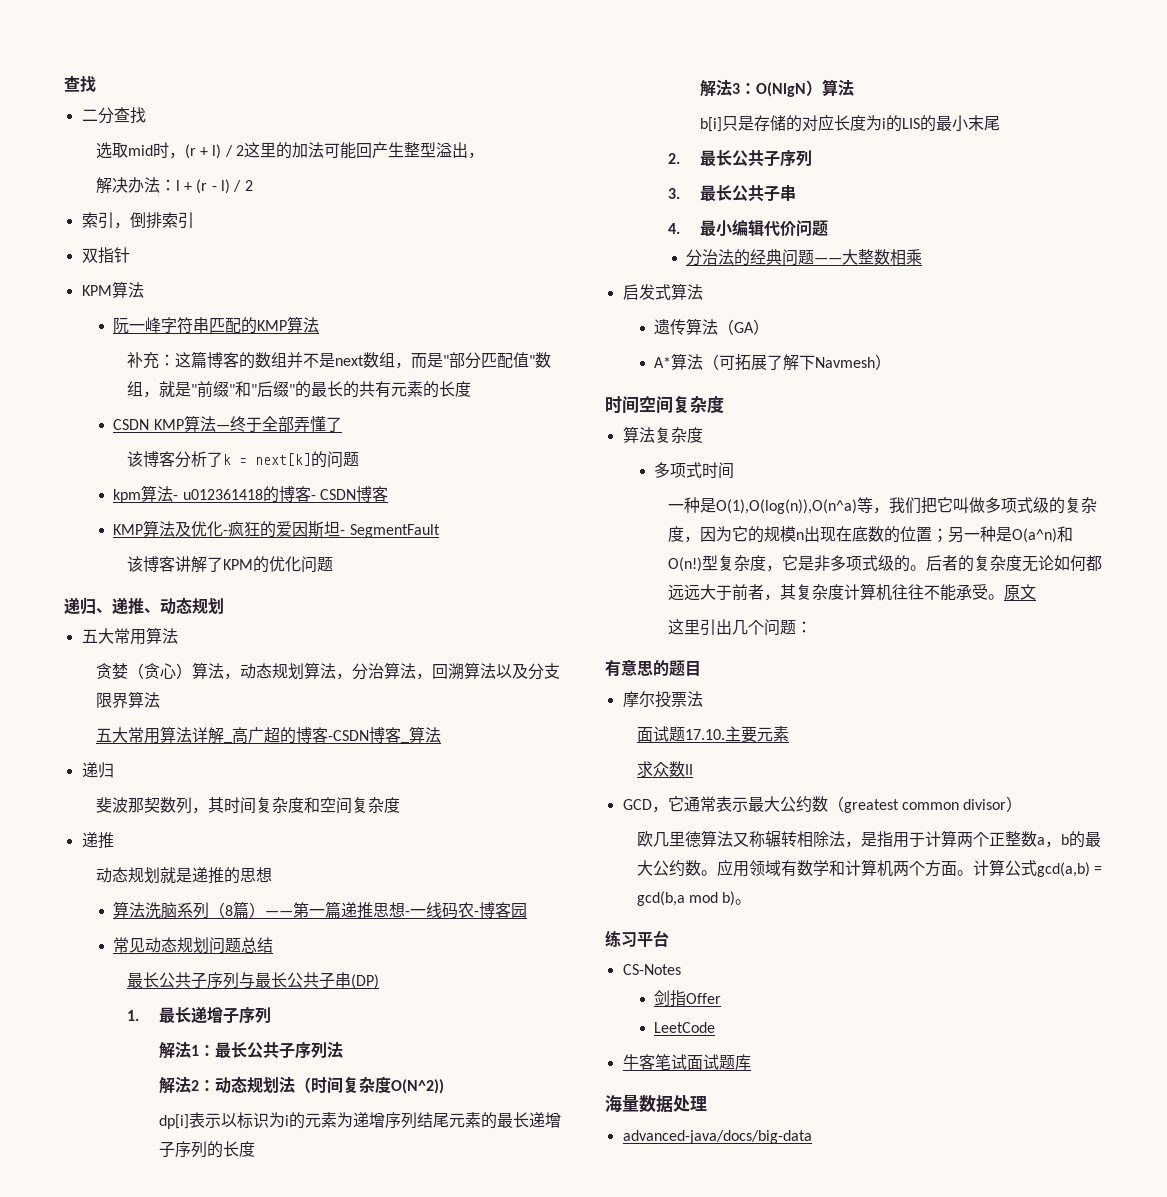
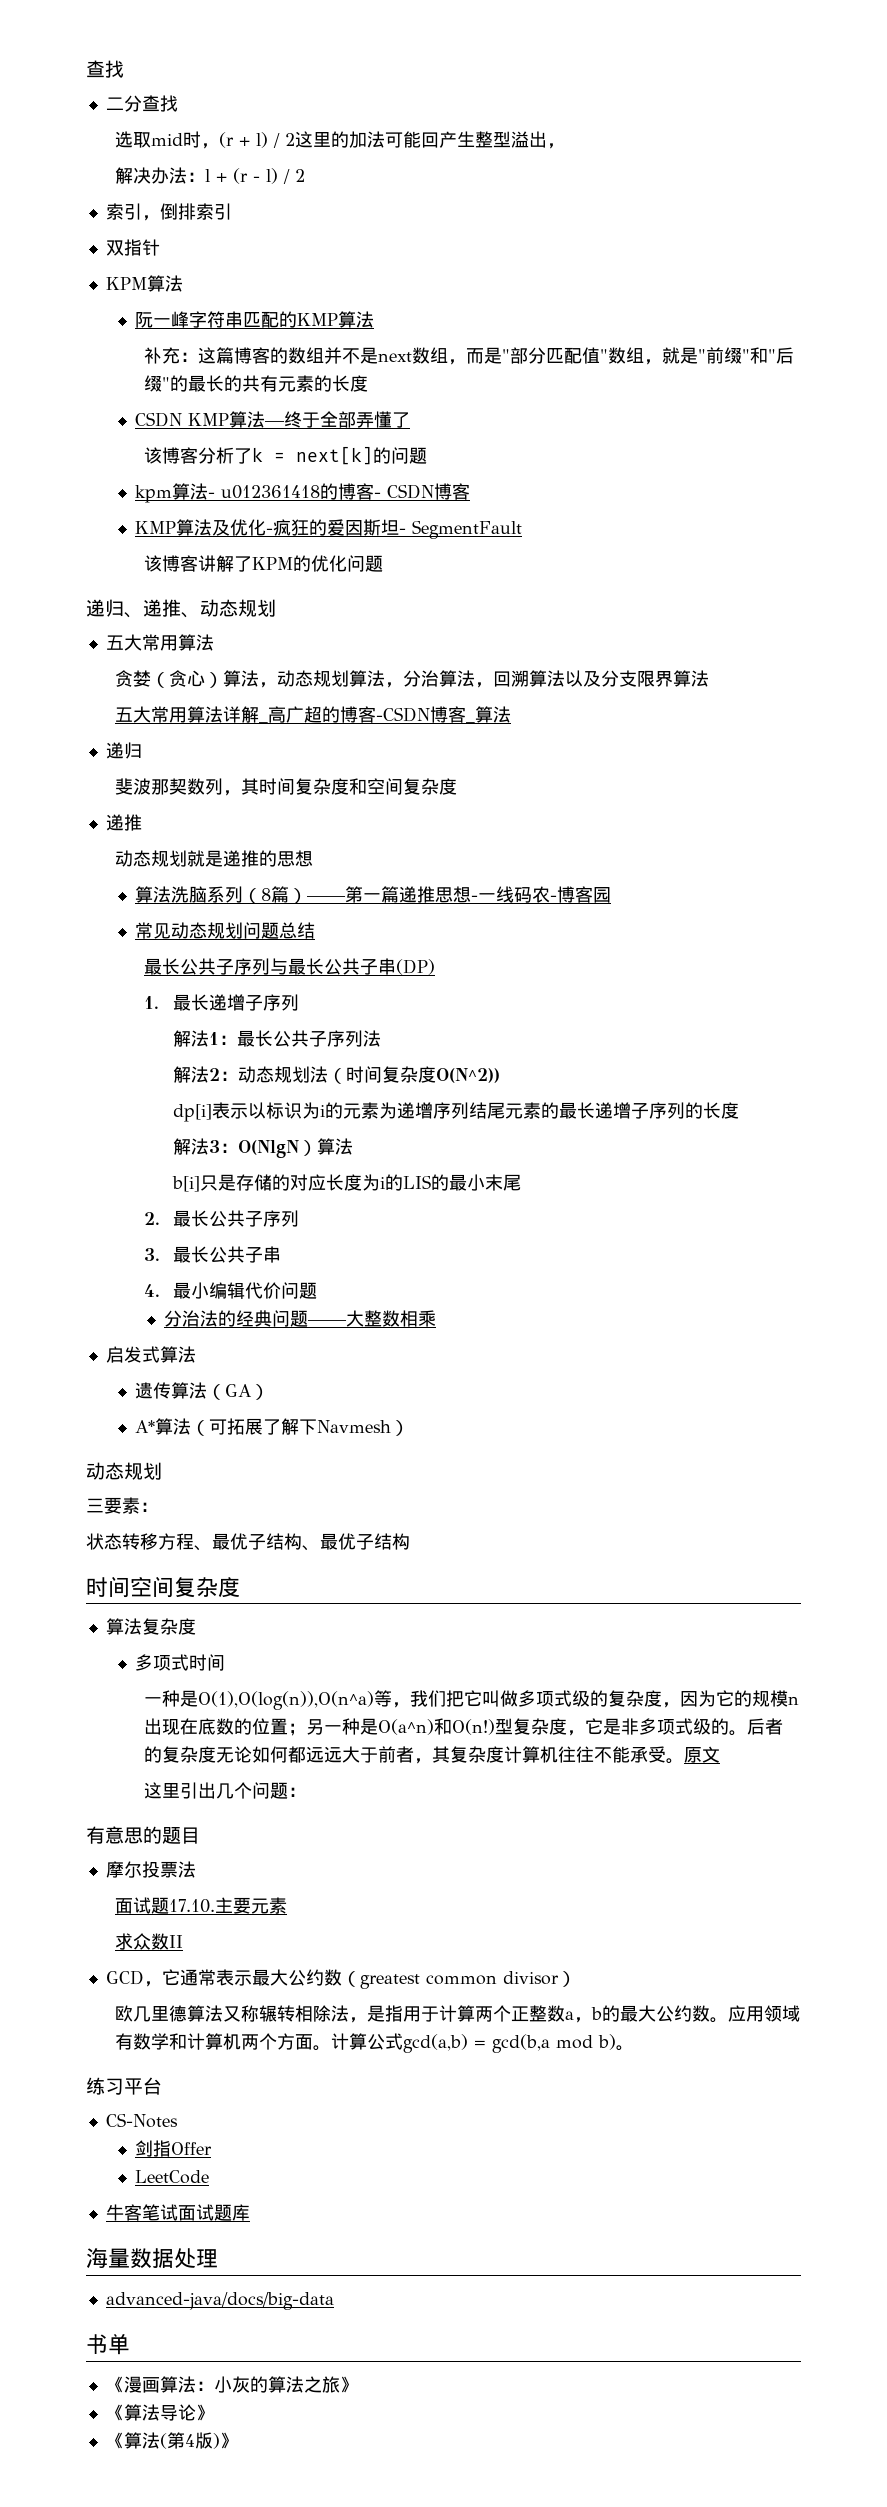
(892, 362) none -> [86,1462,162,1480] [86,1497,158,1514] [86,1533,410,1551] // 动态规划 // 三要素： // 状态转移方程、最优子结构、最优子结构
(812, 1137) none -> [86,2334,130,2355] [105,2376,358,2393] [105,2404,214,2421] [105,2432,238,2449] // 书单 // 《漫画算法：小灰的算法之旅》 // 《算法导论》 // 《算法(第4版)》

